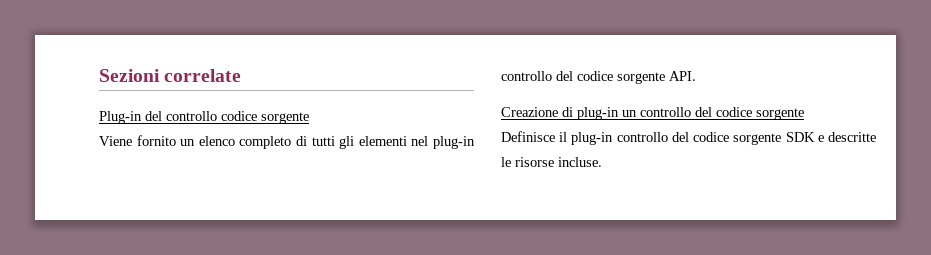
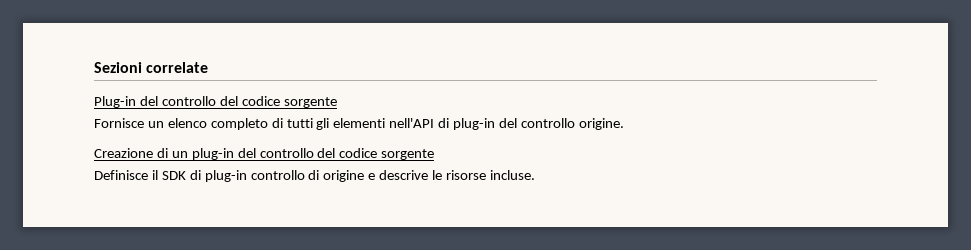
[221,111,309,124] [99,135,176,146] codice sorgente // Viene fornito -> [219,96,337,108] [94,118,144,128] del codice sorgente // Fornisce
[411,136,475,149] [501,71,696,84] nel plug-in controllo del codice sorgente API. -> [389,118,624,130] nell'API di plug-in del controllo origine.
[577,107,637,120] plug-in un -> [171,148,256,160] un plug-in del
[571,132,876,145] plug-in controllo del codice sorgente SDK e descritte -> [161,170,429,182] SDK di plug-in controllo di origine e descrive

